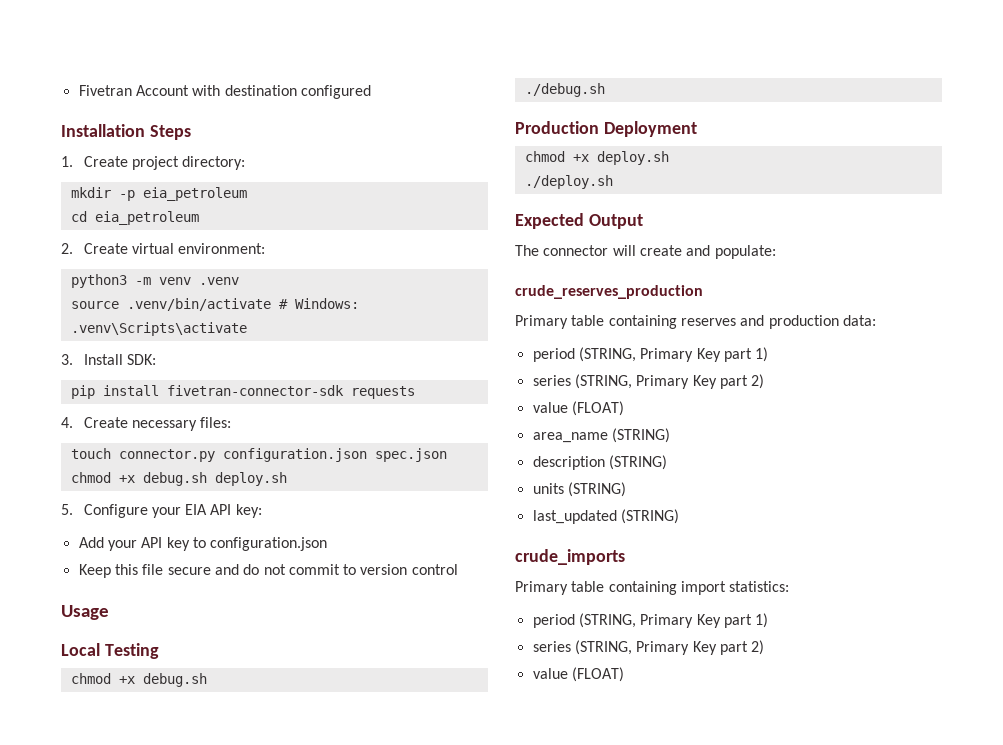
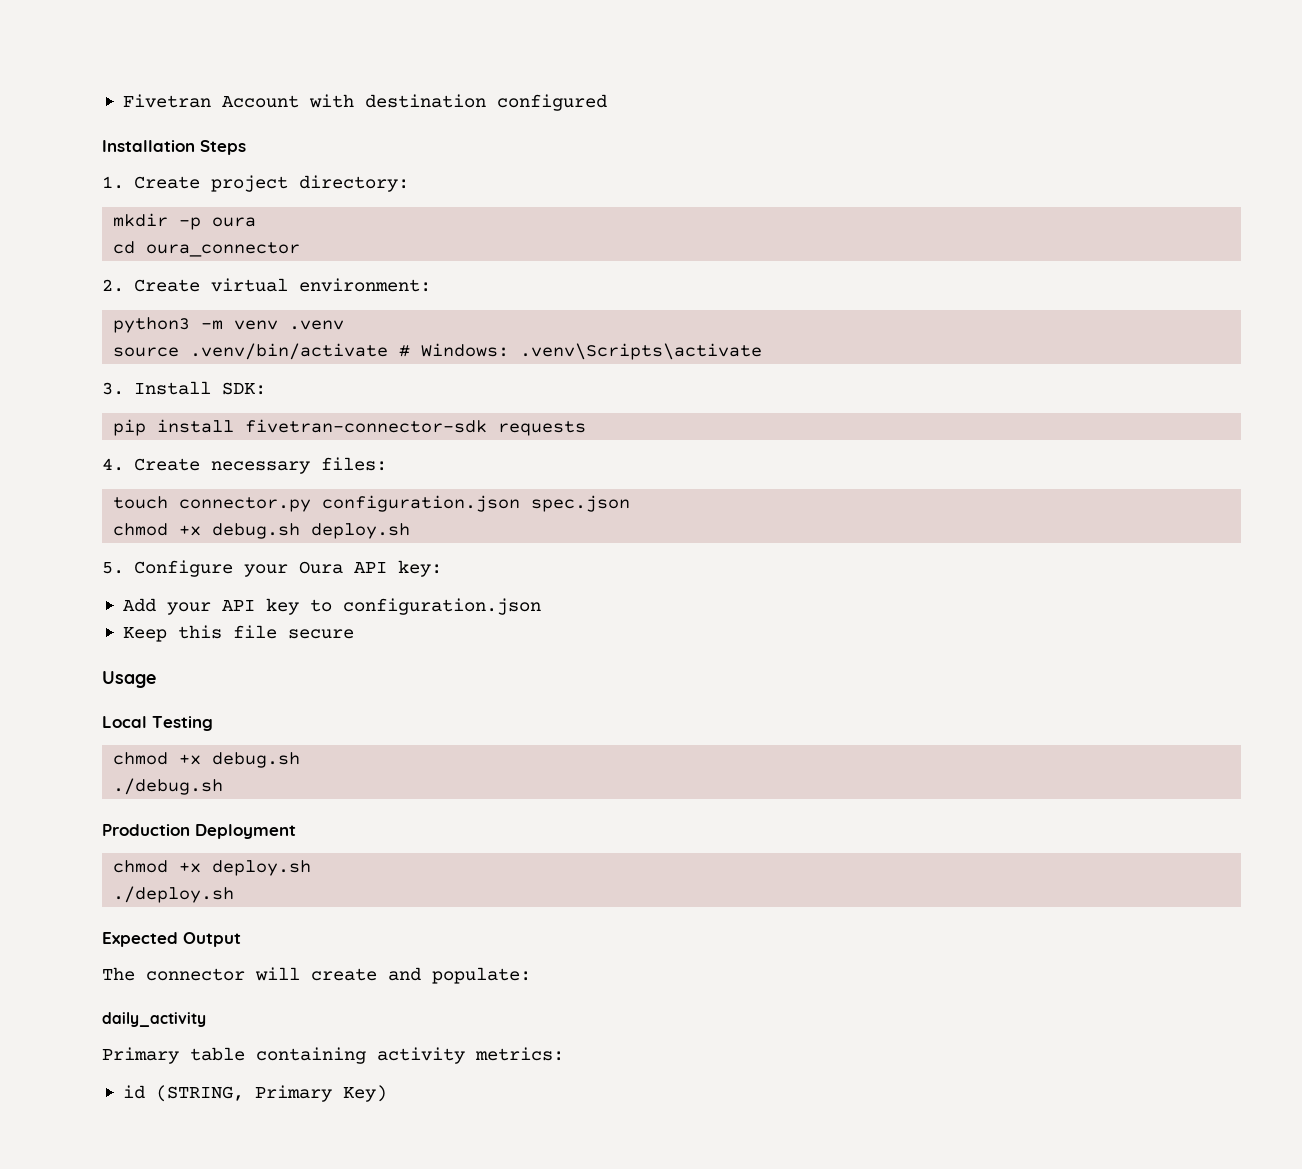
[142,187,247,201] eia_petroleum -> [212,217,257,227] oura
[94,211,199,225] eia_petroleum -> [146,242,301,257] oura_connector
[185,504,208,515] EIA -> [298,561,343,574] Oura
[214,564,458,575] and do not commit to version control -> (354, 634) none
[515,285,703,299] [515,315,876,329] [532,347,769,362] [532,374,765,389] [532,401,624,416] [532,428,670,443] [532,455,667,470] [532,482,626,497] [532,509,679,524] [515,549,625,565] [515,581,790,595] [532,613,769,628] [532,640,765,655] [532,667,624,682] crude_reserves_production // Primary table containing reserves and production data: // period (STRING, Primary Key part 1) // series (STRING, Primary Key part 2) // value (FLOAT) // area_name (STRING) // description (STRING) // units (STRING) // last_updated (STRING) // crude_imports // Primary table containing import statistics: // period (STRING, Primary Key part 1) // series (STRING, Primary Key part 2) // value (FLOAT) -> [102,1012,206,1027] [102,1047,564,1064] [122,1085,387,1102] daily_activity // Primary table containing activity metrics: // id (STRING, Primary Key)

